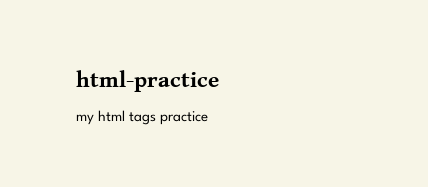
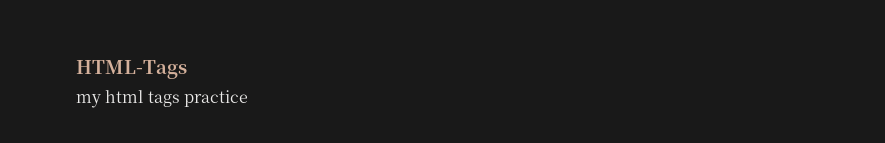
[76,70,219,92] html-practice -> [76,60,187,79] HTML-Tags

